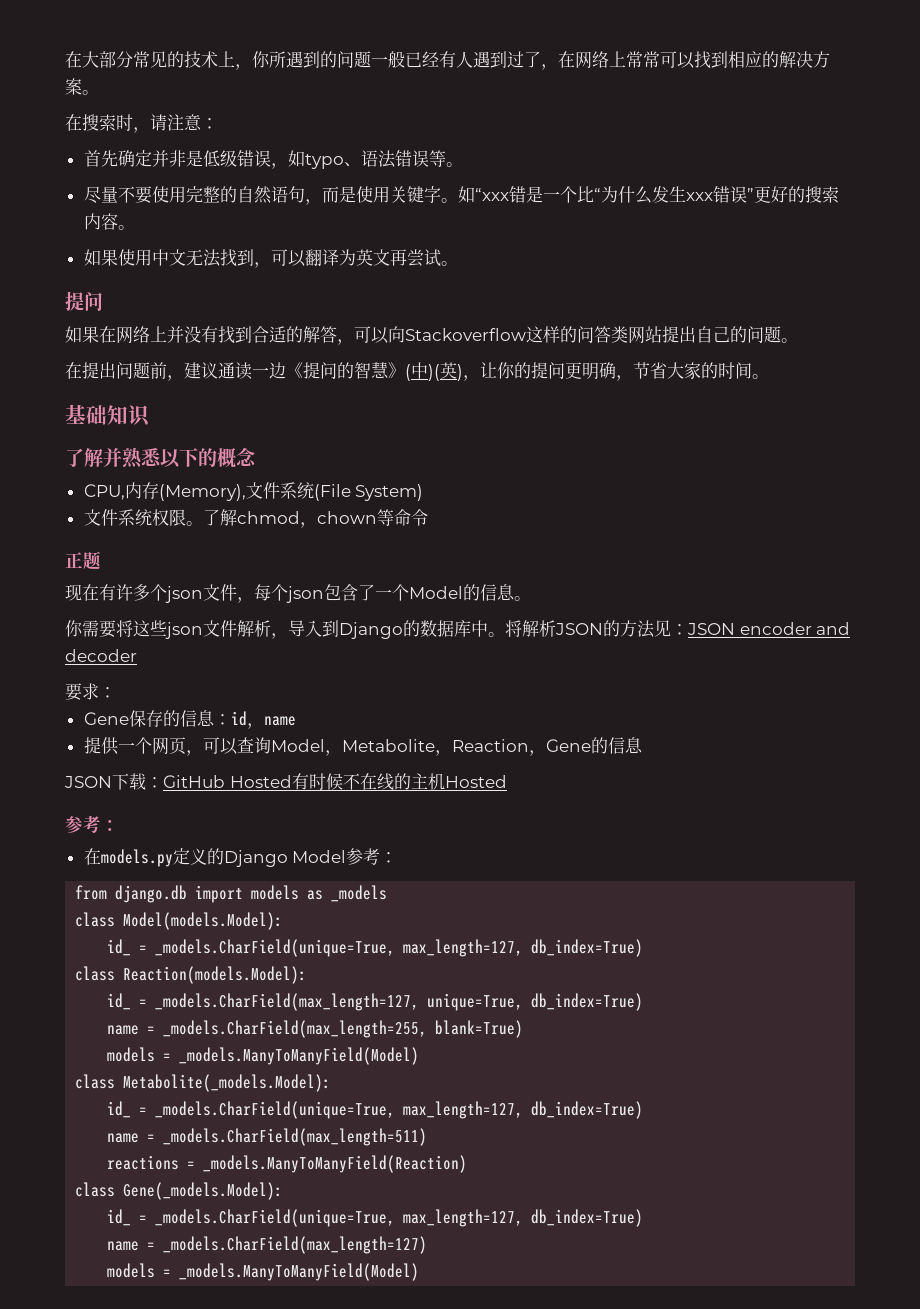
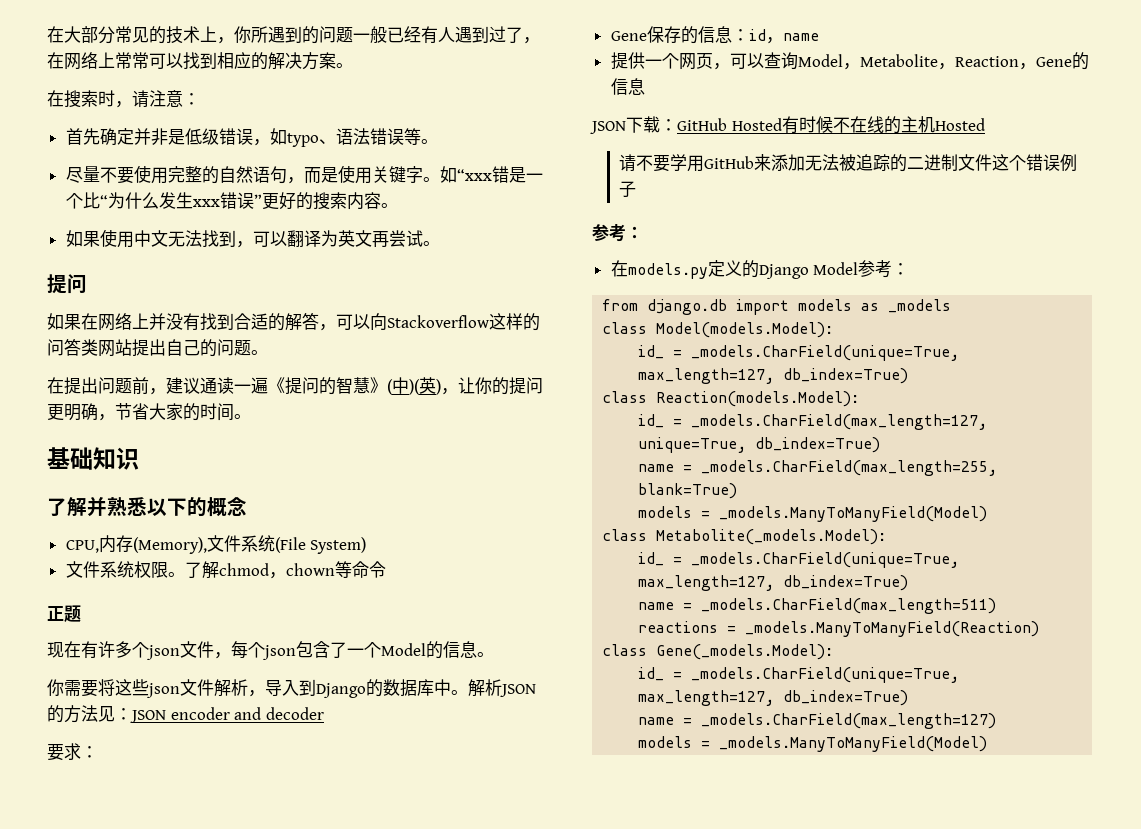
[269,362,286,379] 边 -> [251,377,268,394] 遍
[505,620,522,637] 将 -> (468, 692) none
(507, 781) none -> [619,154,1078,172] [619,181,637,198] // 请不要学用GitHub来添加无法被追踪的二进制文件这个错误例子

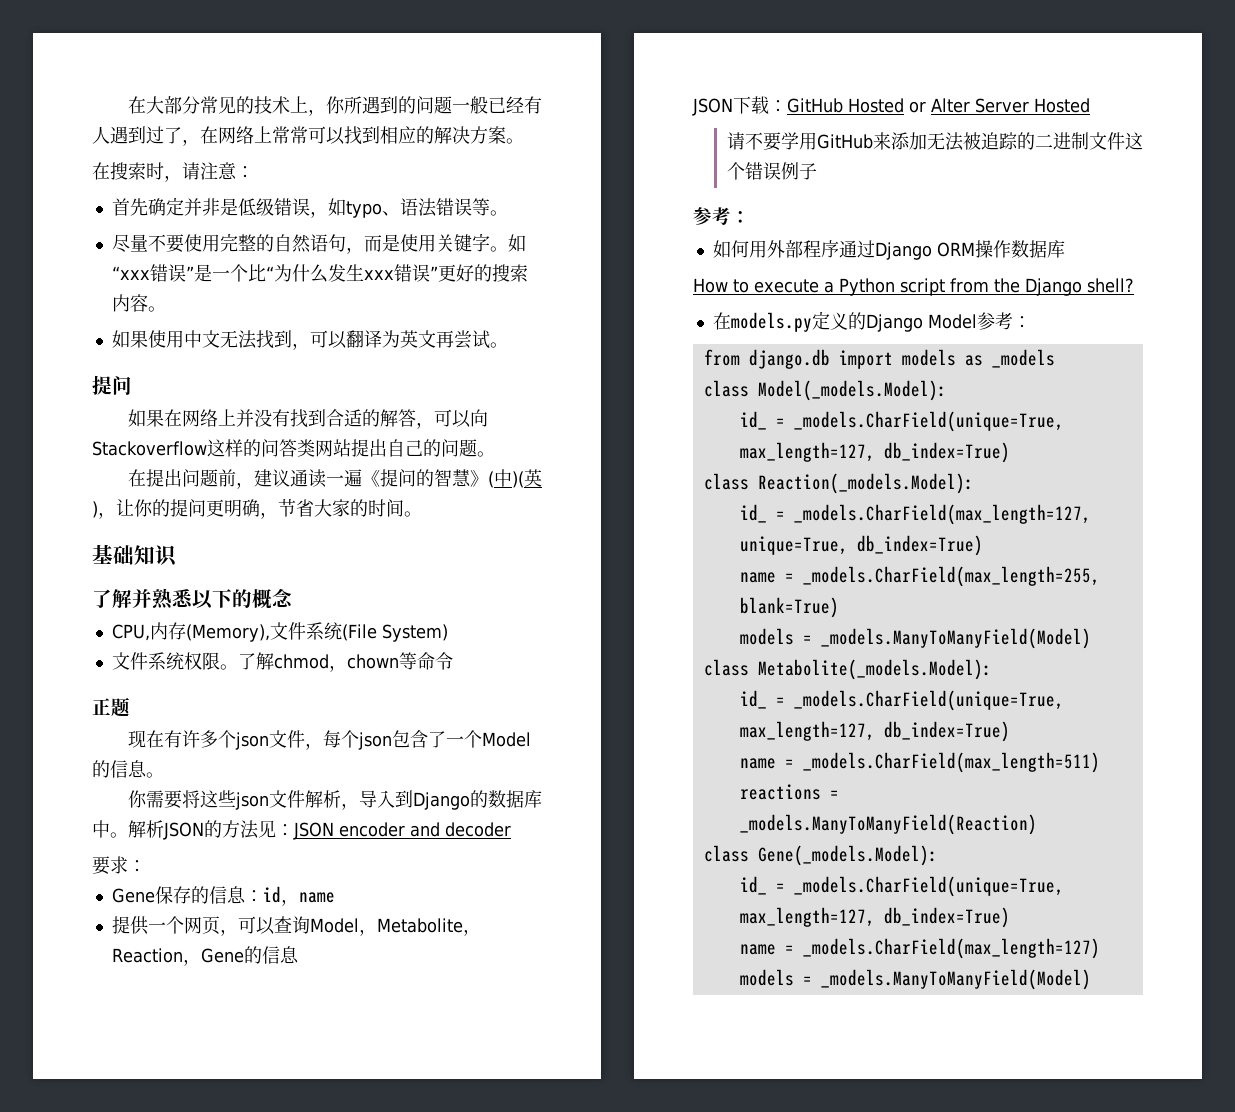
(509, 174) none -> [167,264,194,282] 误”
[781,116,935,134] 有时候不在线的主机 -> [909,98,1029,113] or Alter Server
(643, 232) none -> [712,240,1065,260] [693,278,1134,296] // 如何用外部程序通过Django ORM操作数据库 // How to execute a Python script from the Django shell?
[656,322,834,338] Model(models.Model): -> [757,380,947,401] Model(_models.Model):
[656,391,860,407] Reaction(models.Model): -> [757,473,974,494] Reaction(_models.Model):

